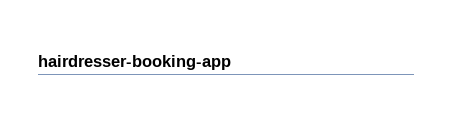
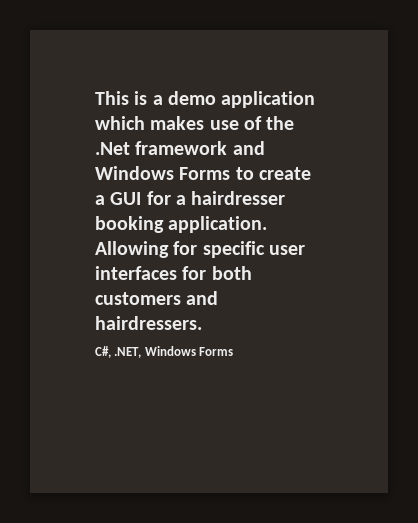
[38,55,231,70] hairdresser-booking-app -> [95,91,316,108] [95,116,295,130] [95,141,265,155] [95,166,311,180] [95,191,286,205] [95,216,268,233] [95,241,305,258] [95,266,252,280] [95,291,219,305] [95,316,202,330] [95,346,234,358] This is a demo application which makes use of the .Net framework and Windows Forms to create a GUI for a hairdresser booking application. Allowing for specific user interfaces for both customers and hairdressers. // C#, .NET, Windows Forms

